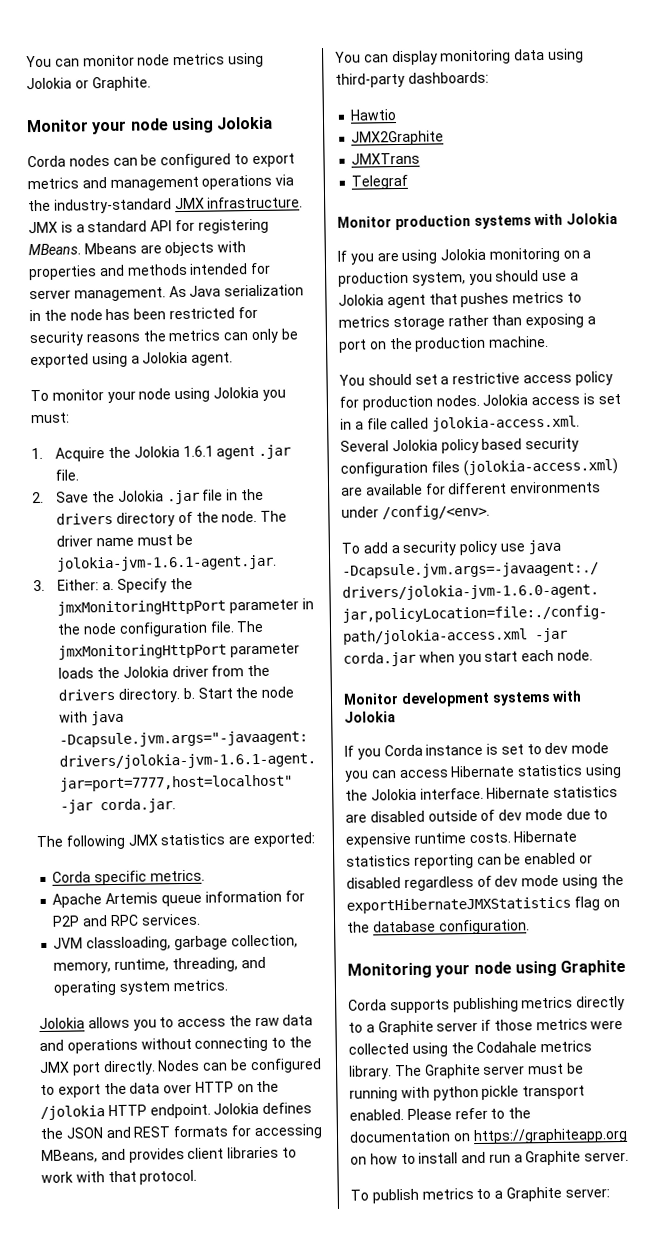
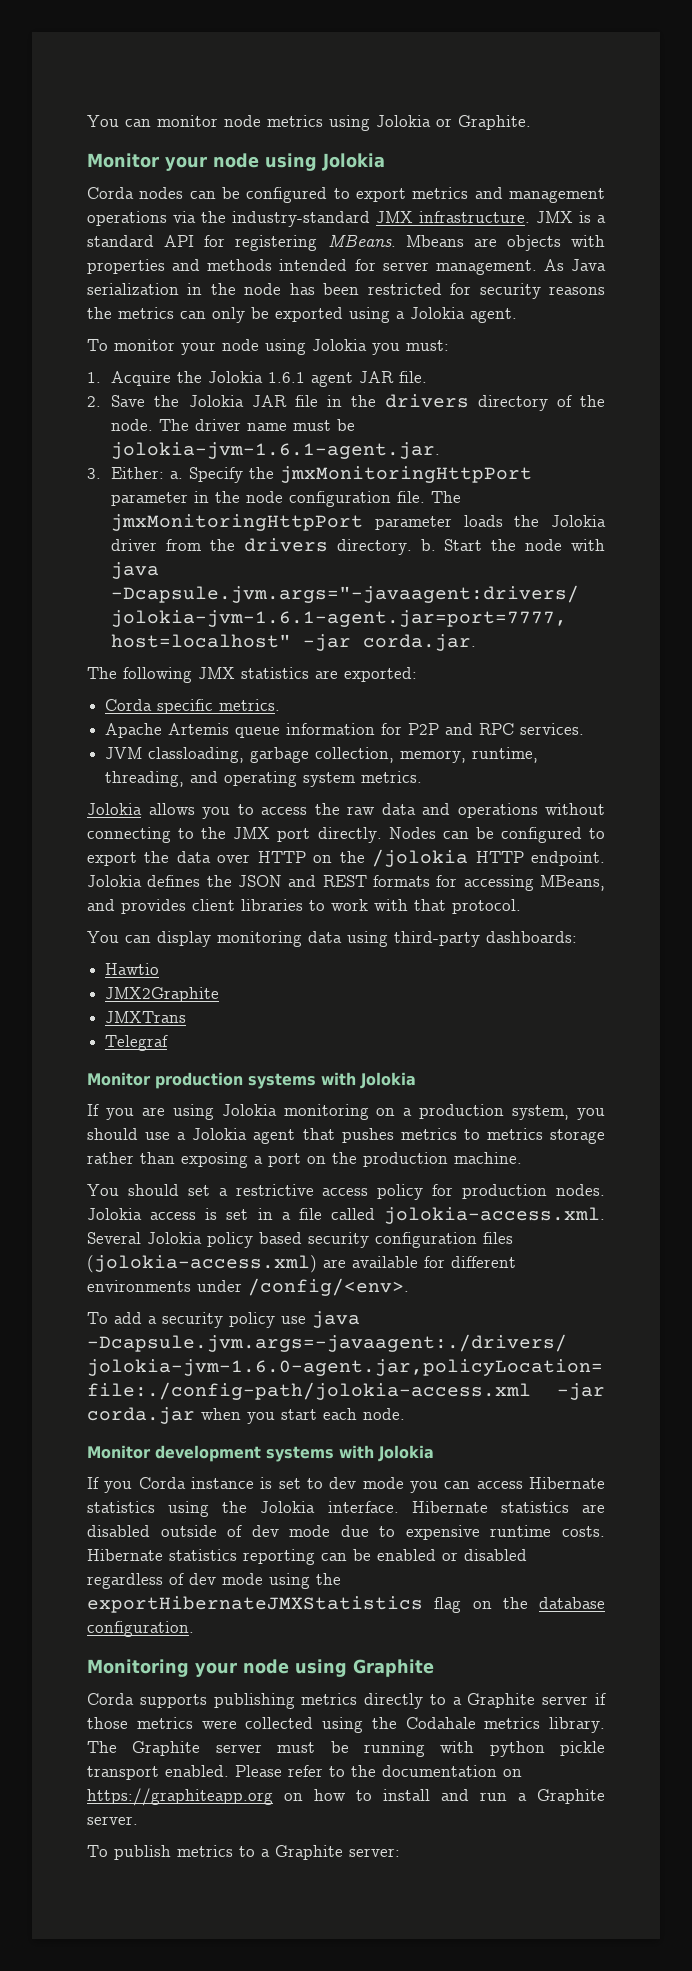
[258,444,292,459] .jar -> [359,371,395,383] JAR
[166,489,200,505] .jar -> [251,395,287,407] JAR

